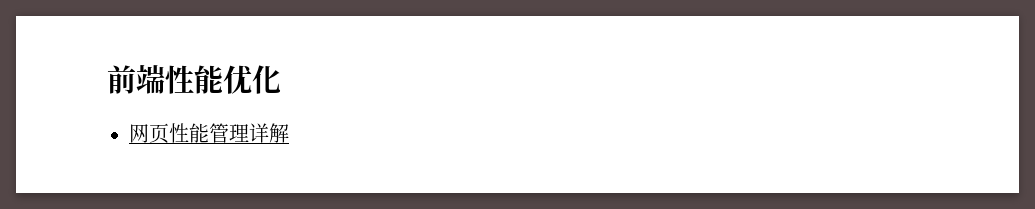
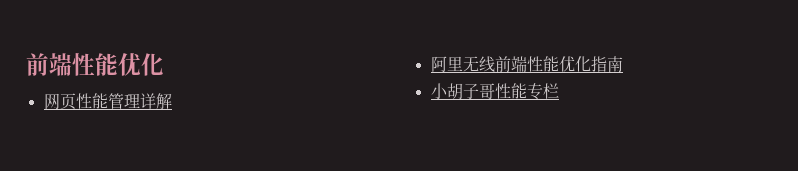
(289, 133) none -> [430,56,623,72] [430,83,559,100] // 阿里无线前端性能优化指南 // 小胡子哥性能专栏

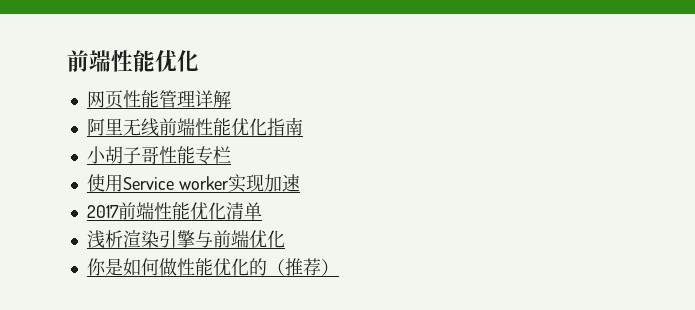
(559, 91) none -> [86,174,300,193] [86,202,262,220] [86,230,285,249] [86,258,339,276] // 使用Service worker实现加速 // 2017前端性能优化清单 // 浅析渲染引擎与前端优化 // 你是如何做性能优化的（推荐）

